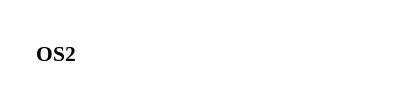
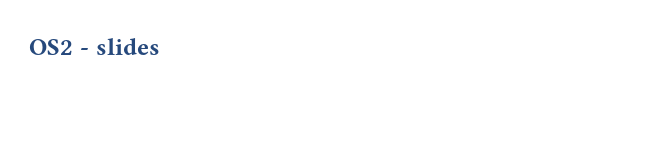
(76, 54) none -> [79,38,160,55] - slides

